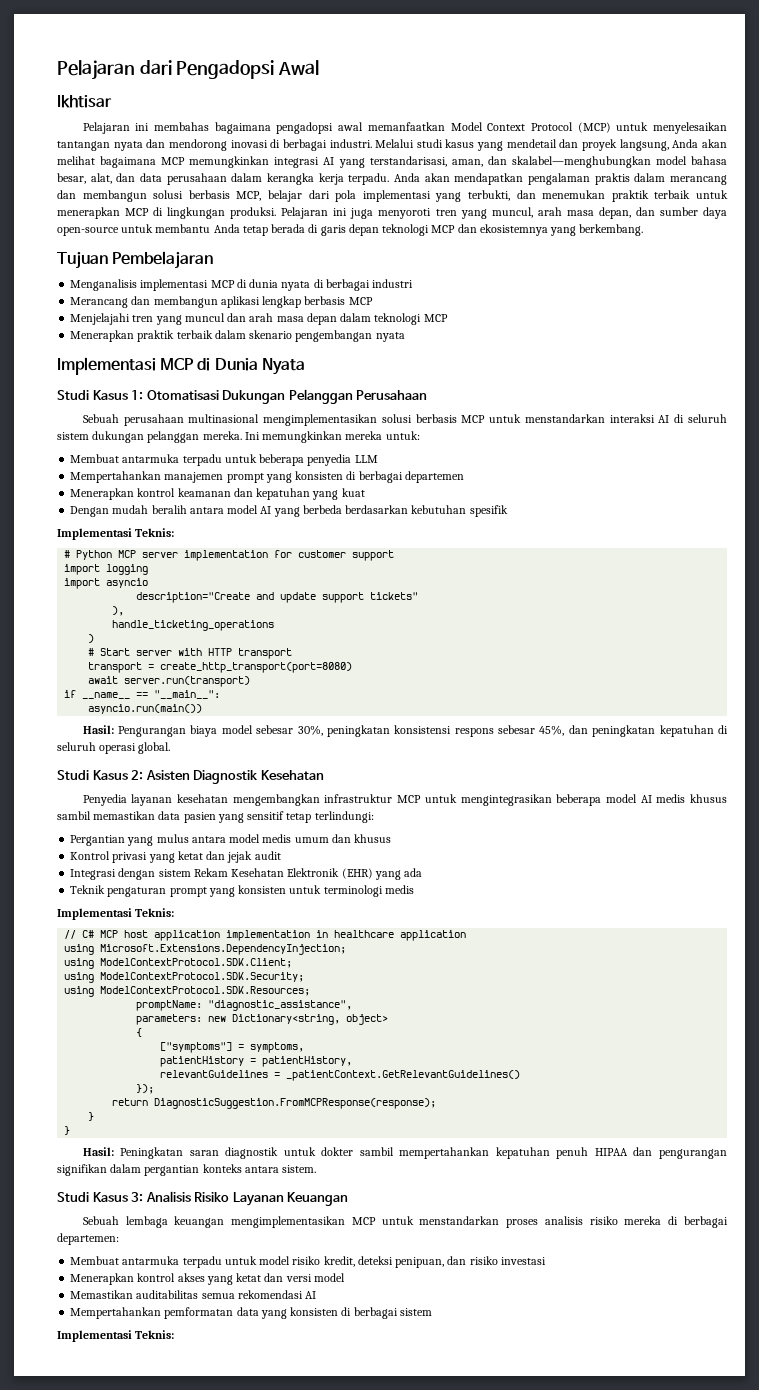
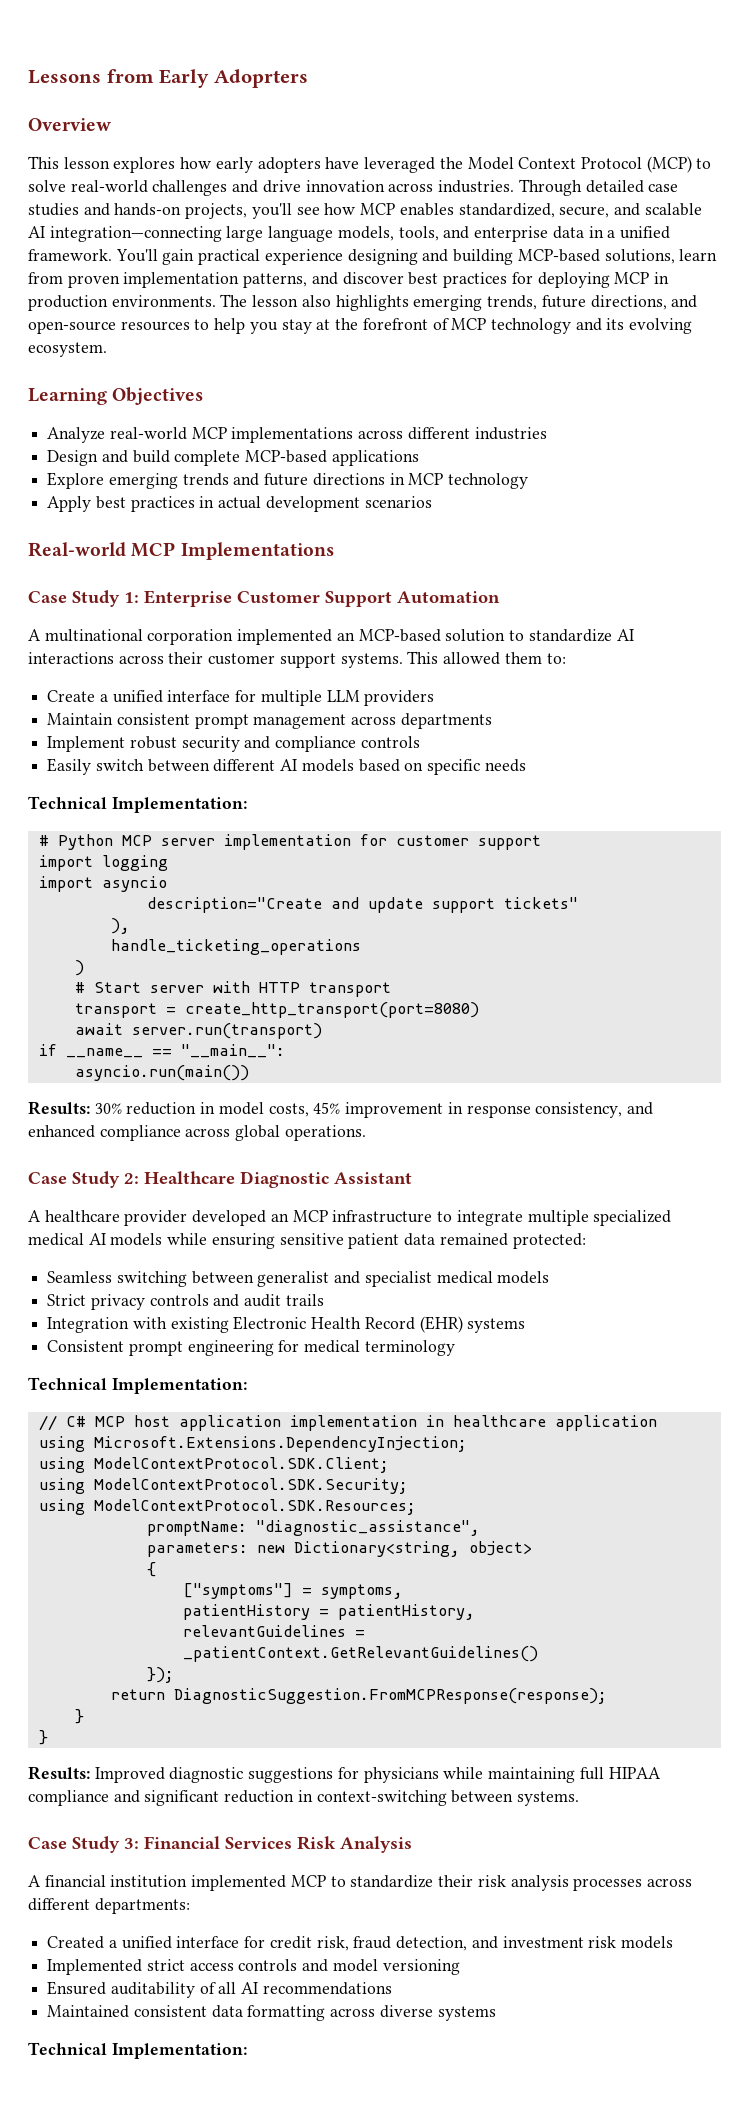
[57,60,320,80] [57,95,112,108] [82,122,727,134] [57,139,727,151] [57,156,727,168] [57,173,727,185] [57,190,729,202] [57,207,727,219] [57,224,644,236] [57,251,214,269] [70,279,414,291] [70,296,373,308] [70,313,448,325] [70,330,405,342] [57,357,305,375] [57,389,428,404] [82,414,728,426] [57,431,420,443] [70,454,378,466] [70,471,464,483] [70,488,365,500] [70,505,508,517] [57,528,175,540] Pelajaran dari Pengadopsi Awal // Ikhtisar // Pelajaran ini membahas bagaimana pengadopsi awal memanfaatkan Model Context Protocol (MCP) untuk menyelesaikan tantangan nyata dan mendorong inovasi di berbagai industri. Melalui studi kasus yang mendetail dan proyek langsung, Anda akan melihat bagaimana MCP memungkinkan integrasi AI yang terstandarisasi, aman, dan skalabel—menghubungkan model bahasa besar, alat, dan data perusahaan dalam kerangka kerja terpadu. Anda akan mendapatkan pengalaman praktis dalam merancang dan membangun solusi berbasis MCP, belajar dari pola implementasi yang terbukti, dan menemukan praktik terbaik untuk menerapkan MCP di lingkungan produksi. Pelajaran ini juga menyoroti tren yang muncul, arah masa depan, dan sumber daya open-source untuk membantu Anda tetap berada di garis depan teknologi MCP dan ekosistemnya yang berkembang. // Tujuan Pembelajaran // Menganalisis implementasi MCP di dunia nyata di berbagai industri // Merancang dan membangun aplikasi lengkap berbasis MCP // Menjelajahi tren yang muncul dan arah masa depan dalam teknologi MCP // Menerapkan praktik terbaik dalam skenario pengembangan nyata // Implementasi MCP di Dunia Nyata // Studi Kasus 1: Otomatisasi Dukungan Pelanggan Perusahaan // Sebuah perusahaan multinasional mengimplementasikan solusi berbasis MCP untuk menstandarkan interaksi AI di seluruh sistem dukungan pelanggan mereka. Ini memungkinkan mereka untuk: // Membuat antarmuka terpadu untuk beberapa penyedia LLM // Mempertahankan manajemen prompt yang konsisten di berbagai departemen // Menerapkan kontrol keamanan dan kepatuhan yang kuat // Dengan mudah beralih antara model AI yang berbeda berdasarkan kebutuhan spesifik // Implementasi Teknis: -> [28,69,308,88] [28,118,111,131] [28,156,712,173] [28,179,679,196] [28,203,702,219] [28,226,670,242] [28,249,718,265] [28,272,669,288] [28,294,698,311] [28,318,693,334] [28,342,107,357] [28,387,204,405] [47,427,547,443] [47,450,419,466] [47,472,529,489] [47,496,432,512] [28,542,334,560] [28,590,500,607] [28,629,634,645] [28,651,566,668] [47,690,435,706] [47,713,492,729] [47,736,420,752] [47,758,526,775] [28,796,247,813] Lessons from Early Adoprters // Overview // This lesson explores how early adopters have leveraged the Model Context Protocol (MCP) to solve real-world challenges and drive innovation across industries. Through detailed case studies and hands-on projects, you'll see how MCP enables standardized, secure, and scalable AI integration—connecting large language models, tools, and enterprise data in a unified framework. You'll gain practical experience designing and building MCP-based solutions, learn from proven implementation patterns, and discover best practices for deploying MCP in production environments. The lesson also highlights emerging trends, future directions, and open-source resources to help you stay at the forefront of MCP technology and its evolving ecosystem. // Learning Objectives // Analyze real-world MCP implementations across different industries // Design and build complete MCP-based applications // Explore emerging trends and future directions in MCP technology // Apply best practices in actual development scenarios // Real-world MCP Implementations // Case Study 1: Enterprise Customer Support Automation // A multinational corporation implemented an MCP-based solution to standardize AI interactions across their customer support systems. This allowed them to: // Create a unified interface for multiple LLM providers // Maintain consistent prompt management across departments // Implement robust security and compliance controls // Easily switch between different AI models based on specific needs // Technical Implementation:
[82,725,728,737] [57,742,171,754] [57,770,324,784] [82,794,727,806] [57,811,374,823] [70,834,392,846] [70,851,281,863] [70,868,423,880] [70,885,414,897] [57,908,175,920] Hasil: Pengurangan biaya model sebesar 30%, peningkatan konsistensi respons sebesar 45%, dan peningkatan kepatuhan di seluruh operasi global. // Studi Kasus 2: Asisten Diagnostik Kesehatan // Penyedia layanan kesehatan mengembangkan infrastruktur MCP untuk mengintegrasikan beberapa model AI medis khusus sambil memastikan data pasien yang sensitif tetap terlindungi: // Pergantian yang mulus antara model medis umum dan khusus // Kontrol privasi yang ketat dan jejak audit // Integrasi dengan sistem Rekam Kesehatan Elektronik (EHR) yang ada // Teknik pengaturan prompt yang konsisten untuk terminologi medis // Implementasi Teknis: -> [28,1101,653,1118] [28,1125,366,1141] [28,1171,412,1188] [28,1210,672,1226] [28,1233,586,1249] [47,1271,550,1287] [47,1294,324,1310] [47,1316,526,1333] [47,1340,455,1356] [28,1377,247,1394] Results: 30% reduction in model costs, 45% improvement in response consistency, and enhanced compliance across global operations. // Case Study 2: Healthcare Diagnostic Assistant // A healthcare provider developed an MCP infrastructure to integrate multiple specialized medical AI models while ensuring sensitive patient data remained protected: // Seamless switching between generalist and specialist medical models // Strict privacy controls and audit trails // Integration with existing Electronic Health Record (EHR) systems // Consistent prompt engineering for medical terminology // Technical Implementation:
[82,1147,728,1159] [57,1164,317,1176] [57,1191,349,1206] [82,1216,729,1228] [57,1233,119,1245] [70,1256,546,1268] [70,1273,345,1285] [70,1290,317,1299] [70,1307,432,1319] [57,1330,175,1342] Hasil: Peningkatan saran diagnostik untuk dokter sambil mempertahankan kepatuhan penuh HIPAA dan pengurangan signifikan dalam pergantian konteks antara sistem. // Studi Kasus 3: Analisis Risiko Layanan Keuangan // Sebuah lembaga keuangan mengimplementasikan MCP untuk menstandarkan proses analisis risiko mereka di berbagai departemen: // Membuat antarmuka terpadu untuk model risiko kredit, deteksi penipuan, dan risiko investasi // Menerapkan kontrol akses yang ketat dan versi model // Memastikan auditabilitas semua rekomendasi AI // Mempertahankan pemformatan data yang konsisten di berbagai sistem // Implementasi Teknis: -> [28,1766,661,1783] [28,1790,580,1806] [28,1836,412,1853] [28,1875,692,1891] [28,1898,190,1914] [47,1936,673,1951] [47,1959,460,1975] [47,1981,392,1998] [47,2005,496,2021] [28,2042,247,2059] Results: Improved diagnostic suggestions for physicians while maintaining full HIPAA compliance and significant reduction in context-switching between systems. // Case Study 3: Financial Services Risk Analysis // A financial institution implemented MCP to standardize their risk analysis processes across different departments: // Created a unified interface for credit risk, fraud detection, and investment risk models // Implemented strict access controls and model versioning // Ensured auditability of all AI recommendations // Maintained consistent data formatting across diverse systems // Technical Implementation:

